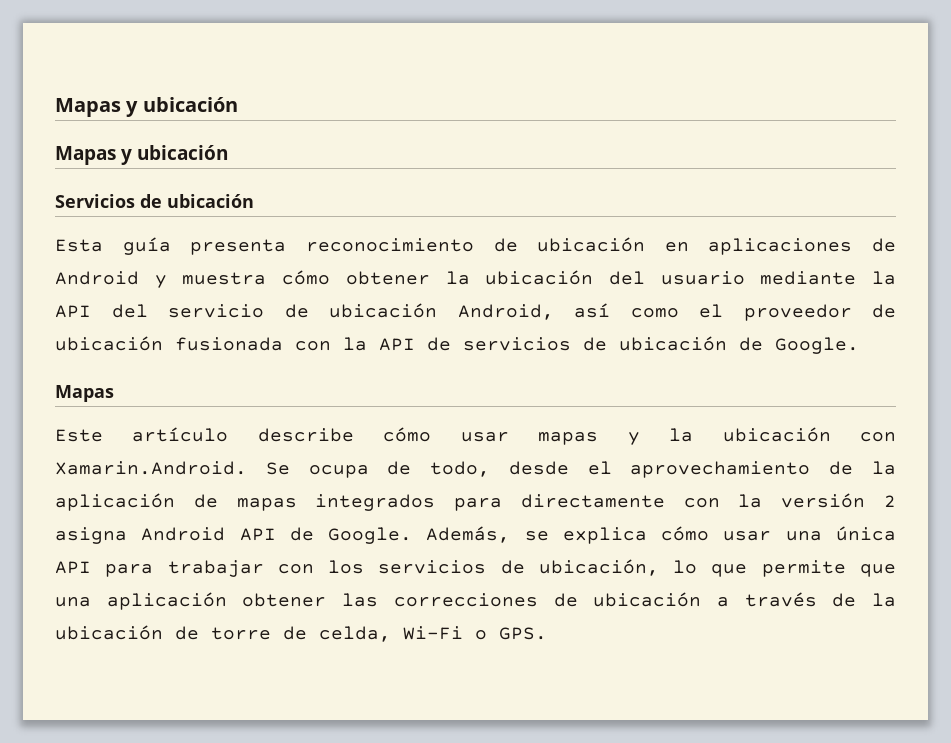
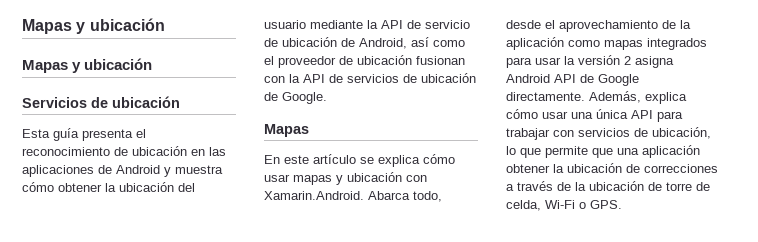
(287, 247) none -> [136,129,146,138] el
(689, 247) none -> [209,147,226,156] las
[111,304,148,318] del -> [407,20,421,29] de
(437, 310) none -> [341,38,355,47] de
[175,337,283,351] fusionada -> [416,56,465,65] fusionan
[55,427,354,442] Este artículo describe -> [264,154,420,167] En este artículo se explica
[669,428,694,442] la -> (343, 180) none
[265,461,412,478] Se ocupa de -> [368,191,410,200] Abarca
[193,494,218,508] de -> [568,40,600,47] como
[520,494,720,508] directamente con -> [535,57,561,65] usar
[328,526,549,544] Google. Además, se -> [598,74,639,86] [506,91,641,103] Google directamente. Además,
[328,560,365,574] los -> (574, 133) none
[342,592,702,607] las correcciones de ubicación -> [553,163,718,173] la ubicación de correcciones

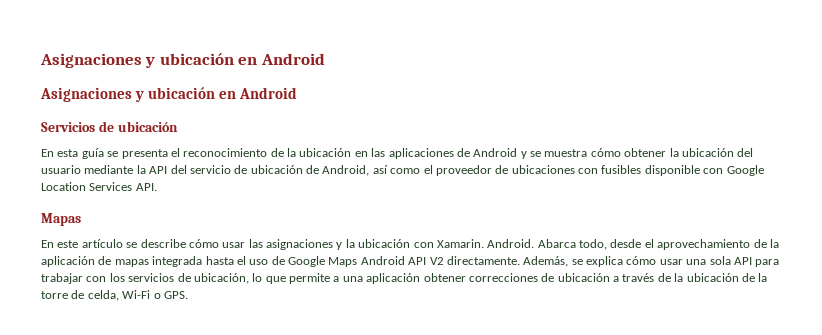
[22,18,165,34] [22,58,153,73] Mapas y ubicación // Mapas y ubicación -> [40,53,325,68] [40,87,298,102] Asignaciones y ubicación en Android // Asignaciones y ubicación en Android
[22,128,79,141] Esta guía -> [41,148,119,159] En esta guía se
(128, 151) none -> [287,148,296,157] la
(171, 172) none -> [530,151,541,157] se
[407,20,421,29] de -> [170,165,187,174] del
[357,55,465,65] [264,73,476,83] [264,92,327,104] ubicación fusionan con la API de servicios de ubicación de Google. -> [511,165,764,176] [41,182,157,191] ubicaciones con fusibles disponible con Google Location Services API.
[378,154,455,167] [264,172,427,185] [264,191,364,200] explica cómo usar mapas y ubicación con Xamarin.Android. -> [140,239,535,250] describe cómo usar las asignaciones y la ubicación con Xamarin. Android.
[568,38,707,50] [506,55,674,68] [506,74,639,86] como mapas integrados para usar la versión 2 asigna Android API de Google -> [98,256,444,267] de mapas integrada hasta el uso de Google Maps Android API V2
(641, 97) none -> [571,259,583,265] se
[596,109,628,119] única -> [709,256,731,265] sola
(574, 133) none -> [109,273,125,282] los
[592,148,613,158] que -> [333,276,340,282] a
[553,163,718,173] la ubicación de correcciones -> [468,273,610,282] correcciones de ubicación
(662, 186) none -> [758,273,768,282] la

